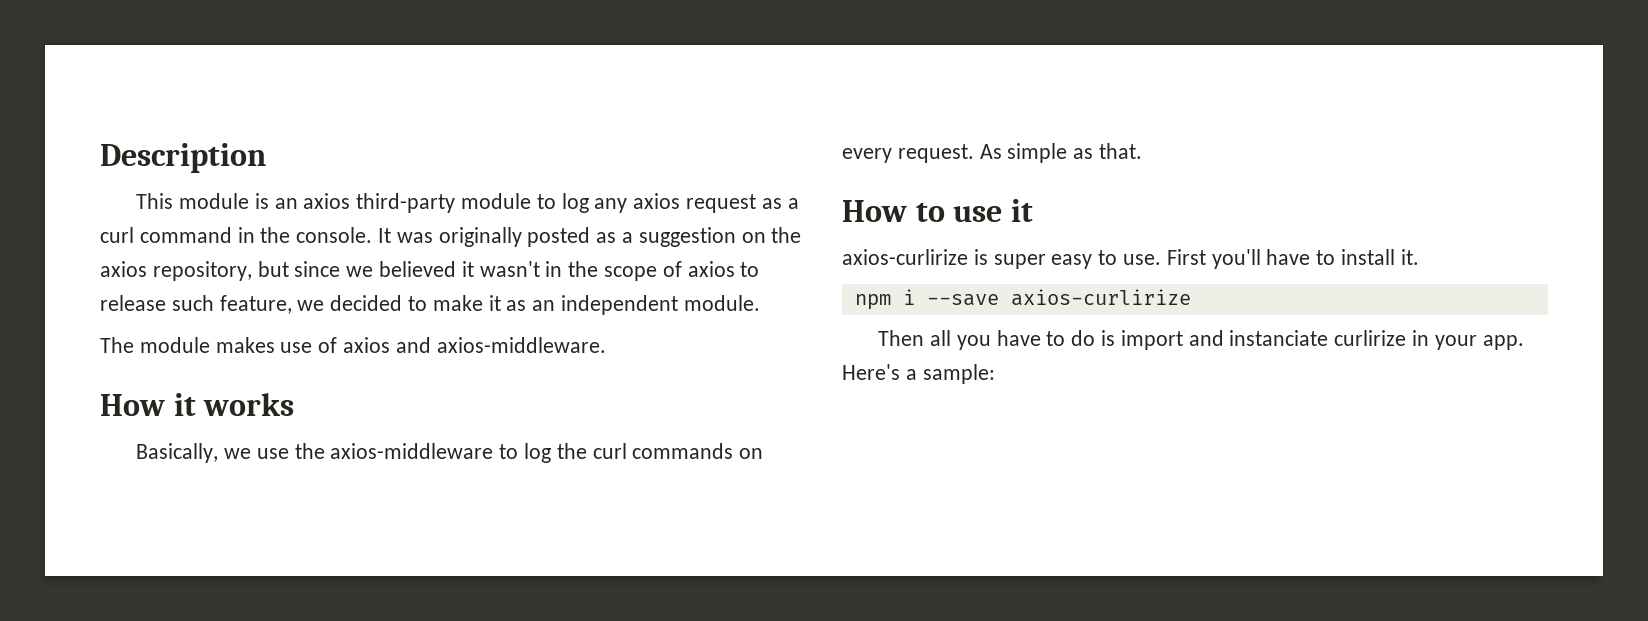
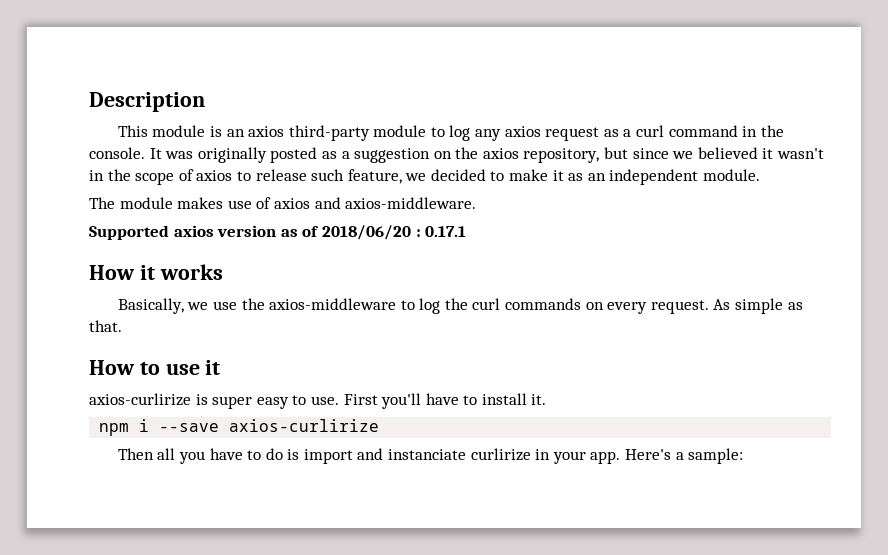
(606, 345) none -> [89,225,467,240] // Supported axios version as of 2018/06/20 : 0.17.1

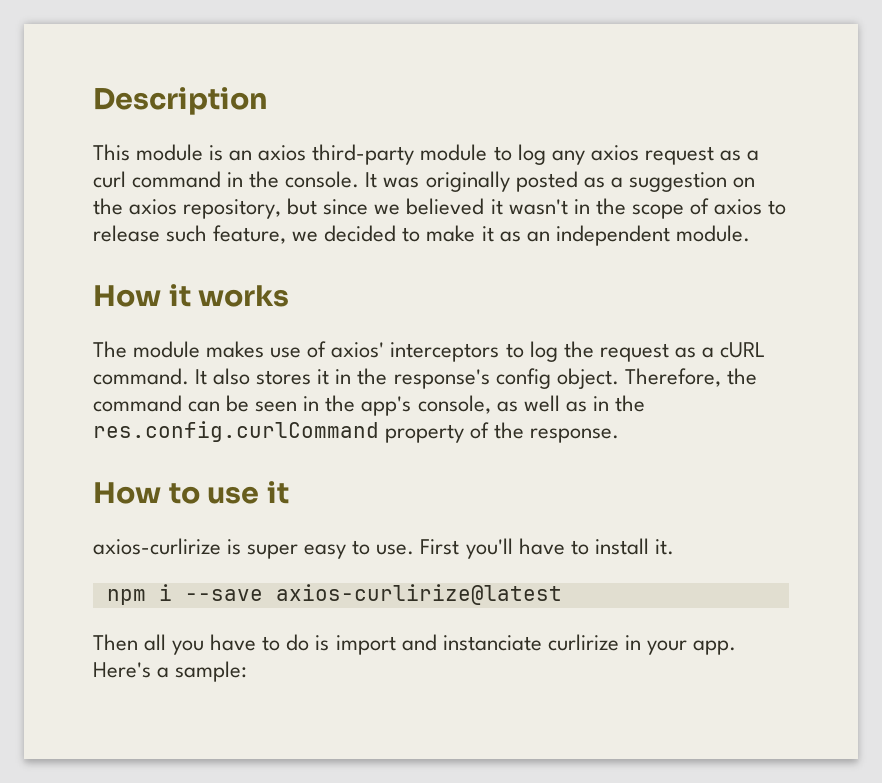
(761, 175) none -> [93,284,290,307] // How it works
[273,197,477,209] [89,225,467,240] [89,264,223,280] [117,298,803,314] [89,320,122,332] axios and axios-middleware. // Supported axios version as of 2018/06/20 : 0.17.1 // How it works // Basically, we use the axios-middleware to log the curl commands on every request. As simple as that. -> [331,341,765,362] [93,368,757,389] [93,395,645,416] [93,421,620,443] axios' interceptors to log the request as a cURL command. It also stores it in the response's config object. Therefore, the command can be seen in the app's console, as well as in the res.config.curlCommand property of the response.
[229,419,380,432] axios-curlirize -> [275,584,562,605] axios-curlirize@latest

